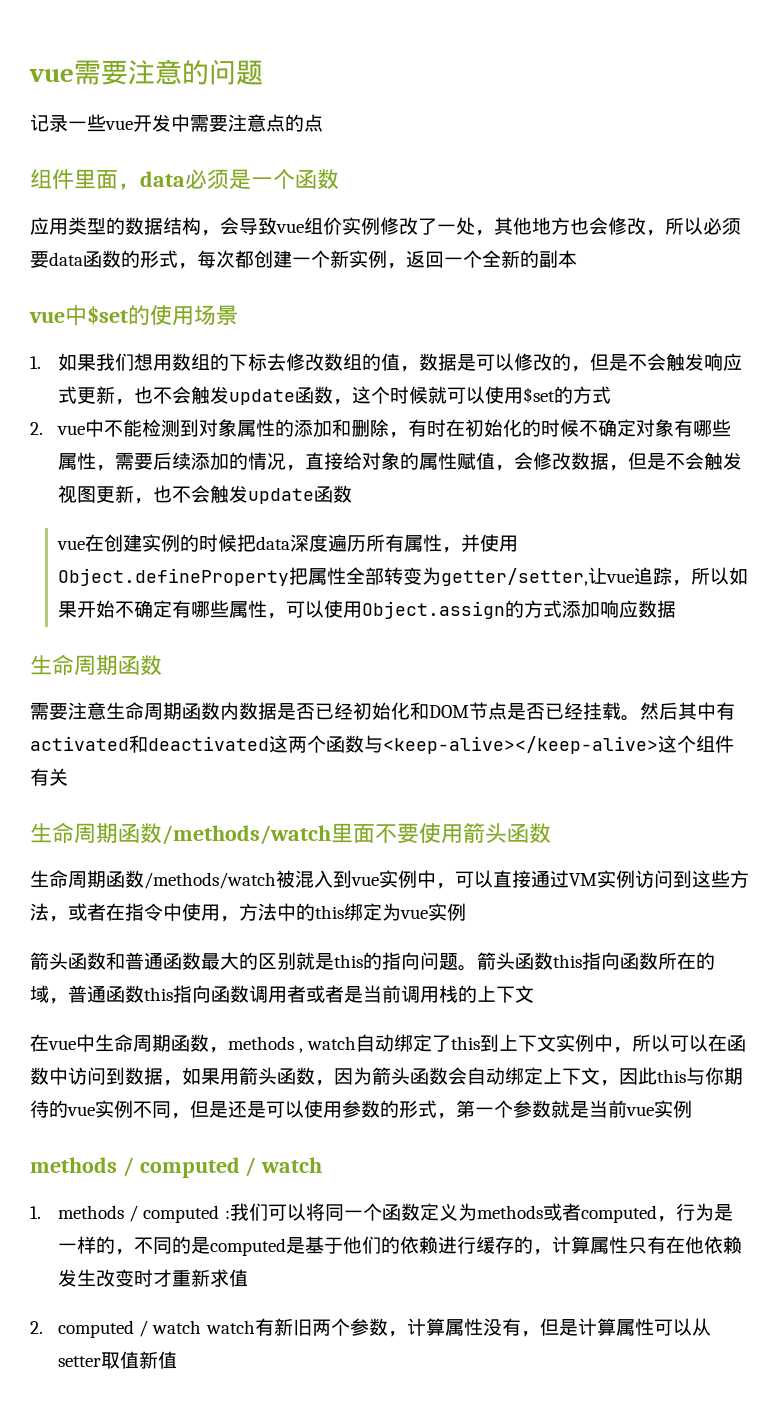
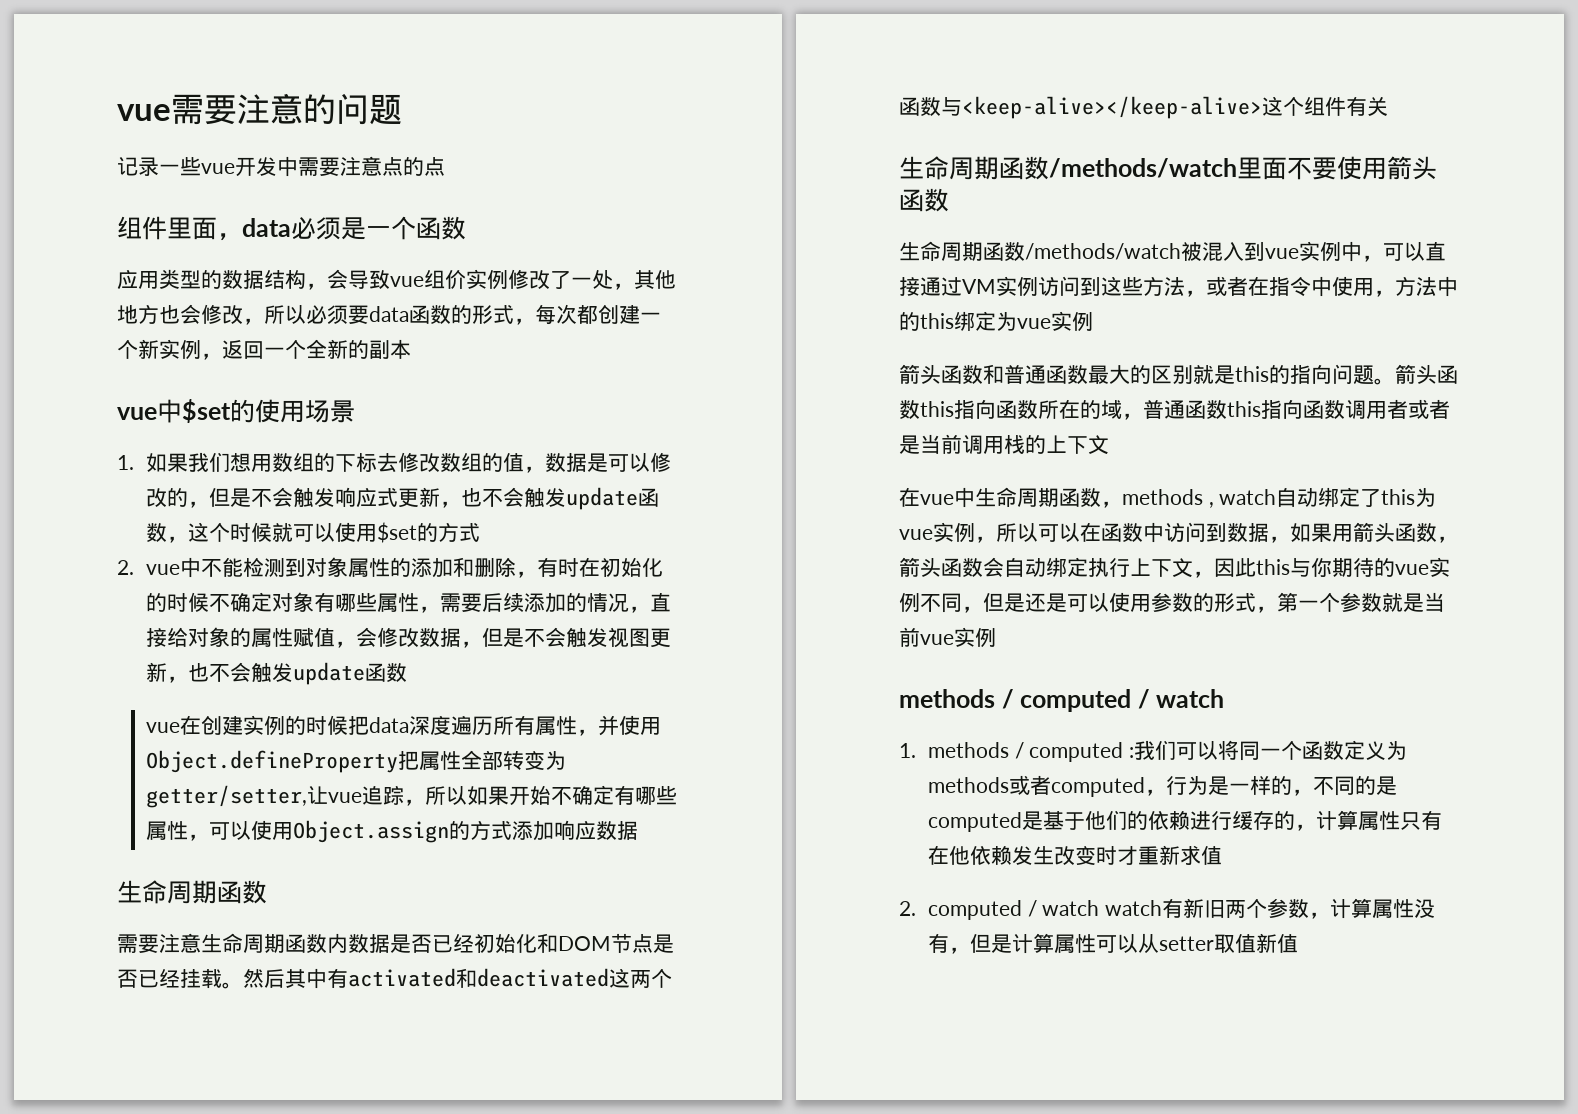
[480,1034,614,1052] 到上下文实例中 -> [1415,488,1437,507] [899,522,975,543] 为vue实例
[334,1067,372,1085] 因为 -> (1458, 539) none
(543, 1076) none -> [1088,558,1130,577] 执行

